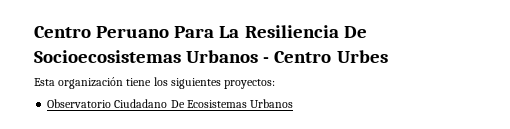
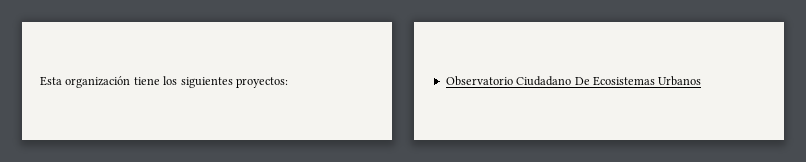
[34,25,367,38] [34,50,388,63] Centro Peruano Para La Resiliencia De Socioecosistemas Urbanos - Centro Urbes // -> (40, 81) none

